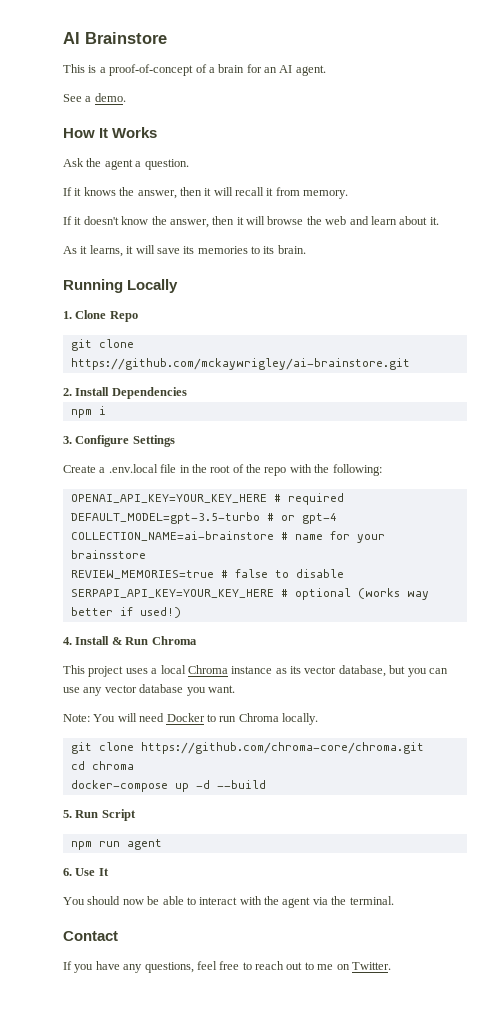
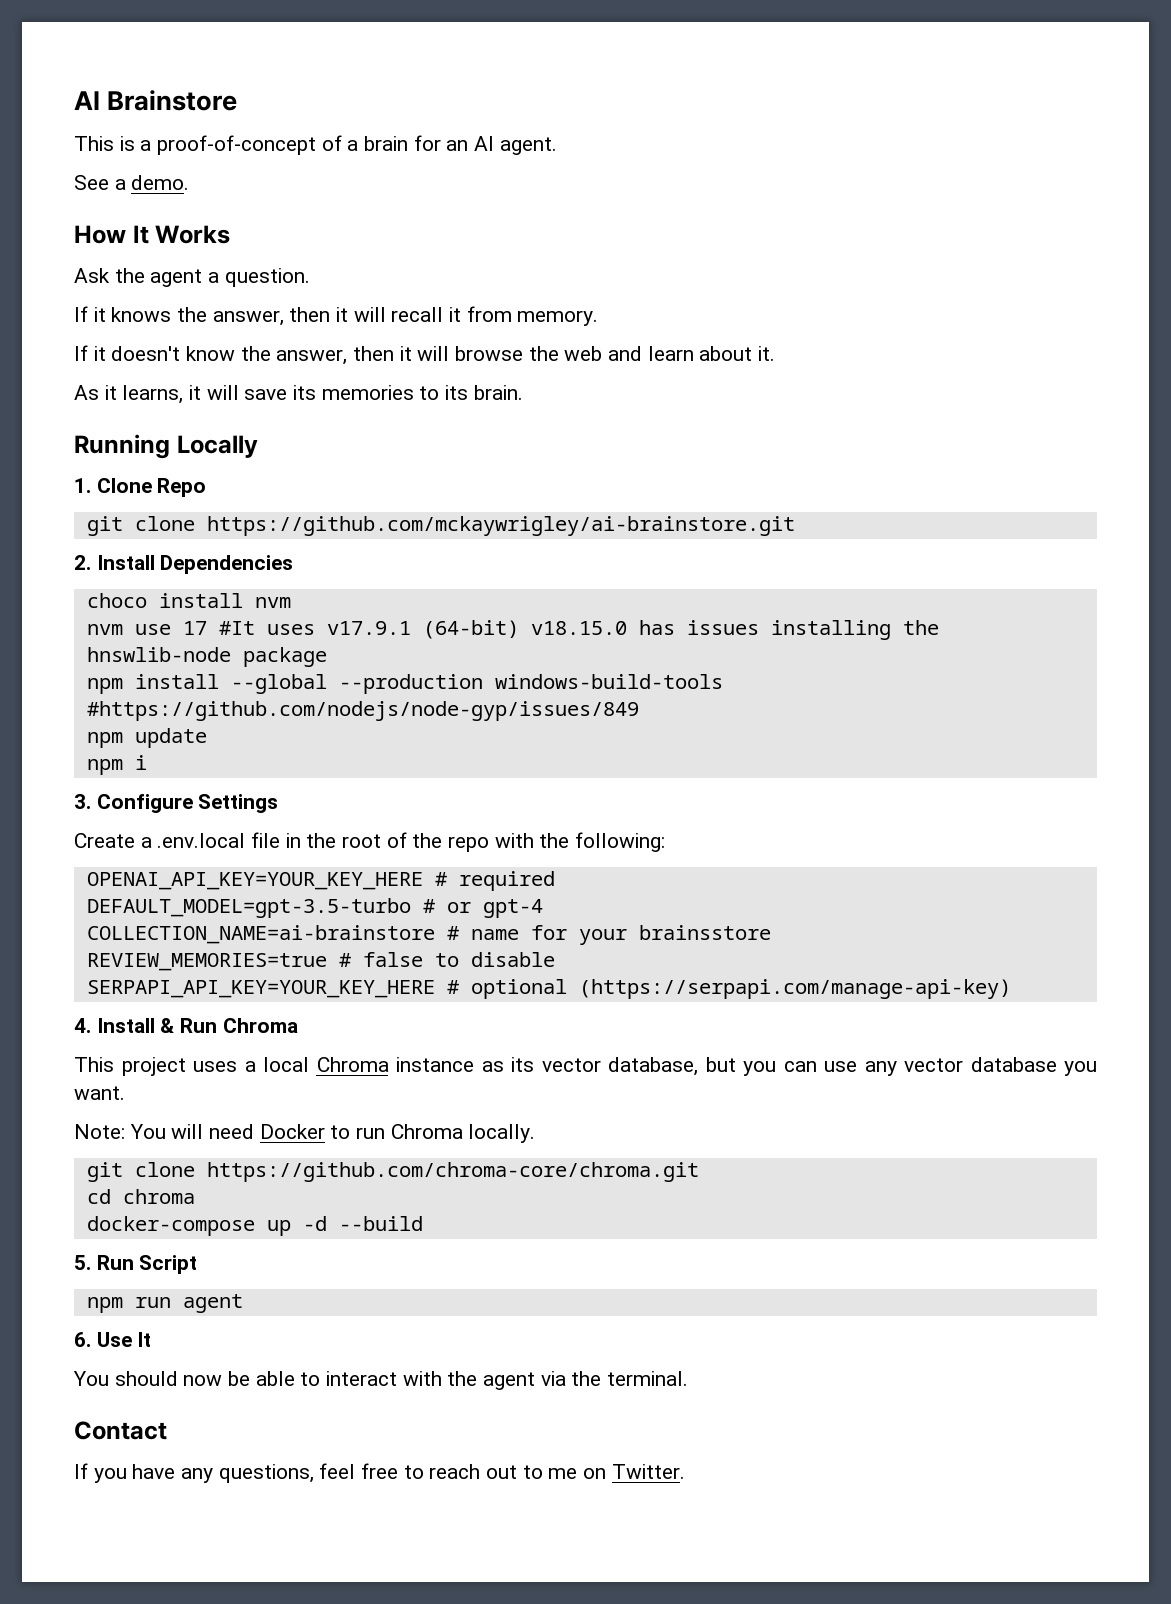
(187, 393) none -> [86,593,291,608] [86,620,939,640] [86,647,327,667] [86,674,723,694] [86,701,639,721] [86,728,207,748] // choco install nvm // nvm use 17 #It uses v17.9.1 (64-bit) v18.15.0 has issues installing the hnswlib-node package // npm install --global --production windows-build-tools #https://github.com/nodejs/node-gyp/issues/849 // npm update
[357,588,429,600] [70,607,181,618] (works way better if used!) -> [578,979,1011,999] (https://serpapi.com/manage-api-key)

